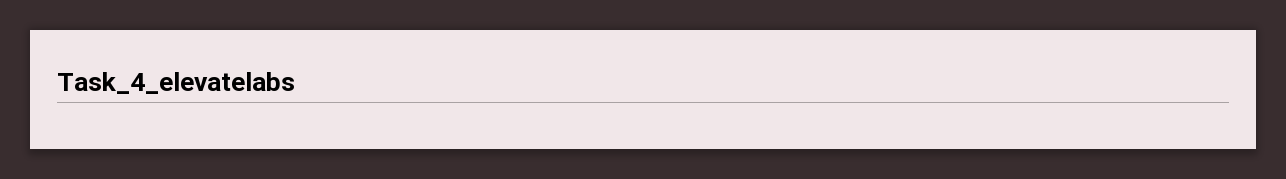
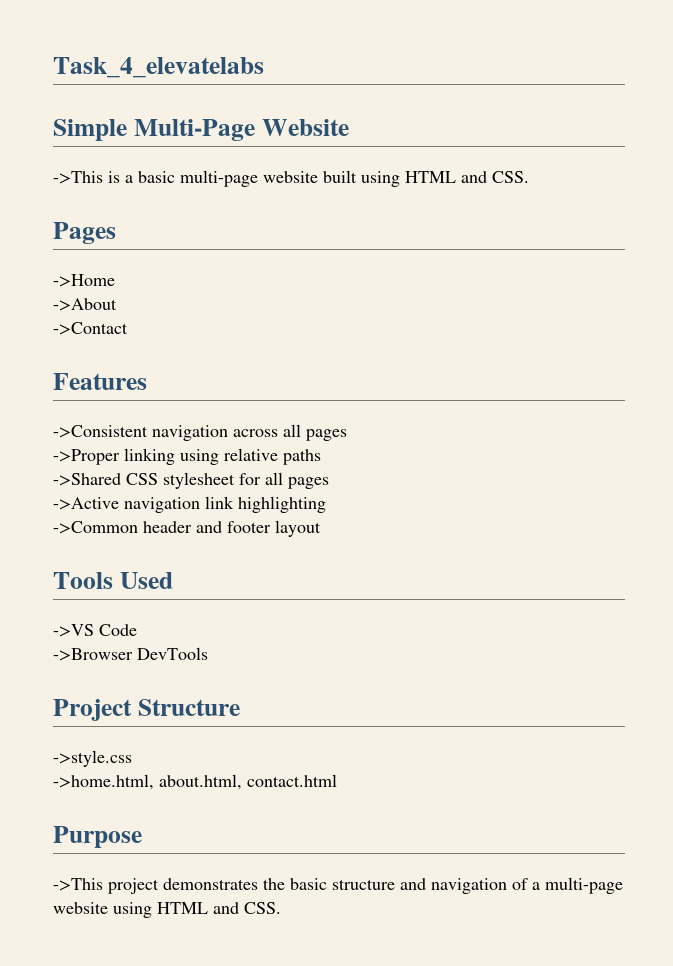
(295, 83) none -> [53,119,349,141] [53,170,529,187] [53,222,116,244] [53,274,115,287] [53,298,117,311] [53,322,128,335] [53,373,147,390] [53,424,347,441] [53,448,321,465] [53,472,329,489] [53,496,326,513] [53,520,321,537] [53,572,173,589] [53,624,137,637] [53,647,208,661] [53,699,240,721] [53,750,132,767] [53,774,337,790] [53,826,142,848] [53,877,623,894] [53,902,281,918] // Simple Multi-Page Website // ->This is a basic multi-page website built using HTML and CSS. // Pages // ->Home // ->About // ->Contact // Features // ->Consistent navigation across all pages // ->Proper linking using relative paths // ->Shared CSS stylesheet for all pages // ->Active navigation link highlighting // ->Common header and footer layout // Tools Used // ->VS Code // ->Browser DevTools // Project Structure // ->style.css // ->home.html, about.html, contact.html // Purpose // ->This project demonstrates the basic structure and navigation of a multi-page website using HTML and CSS.

